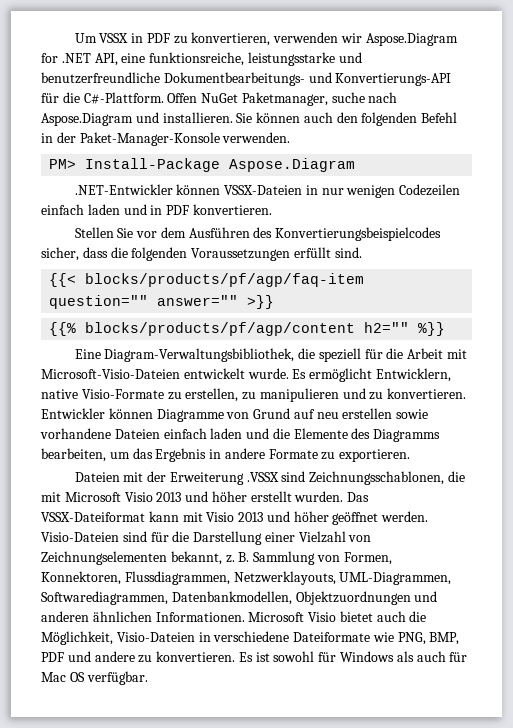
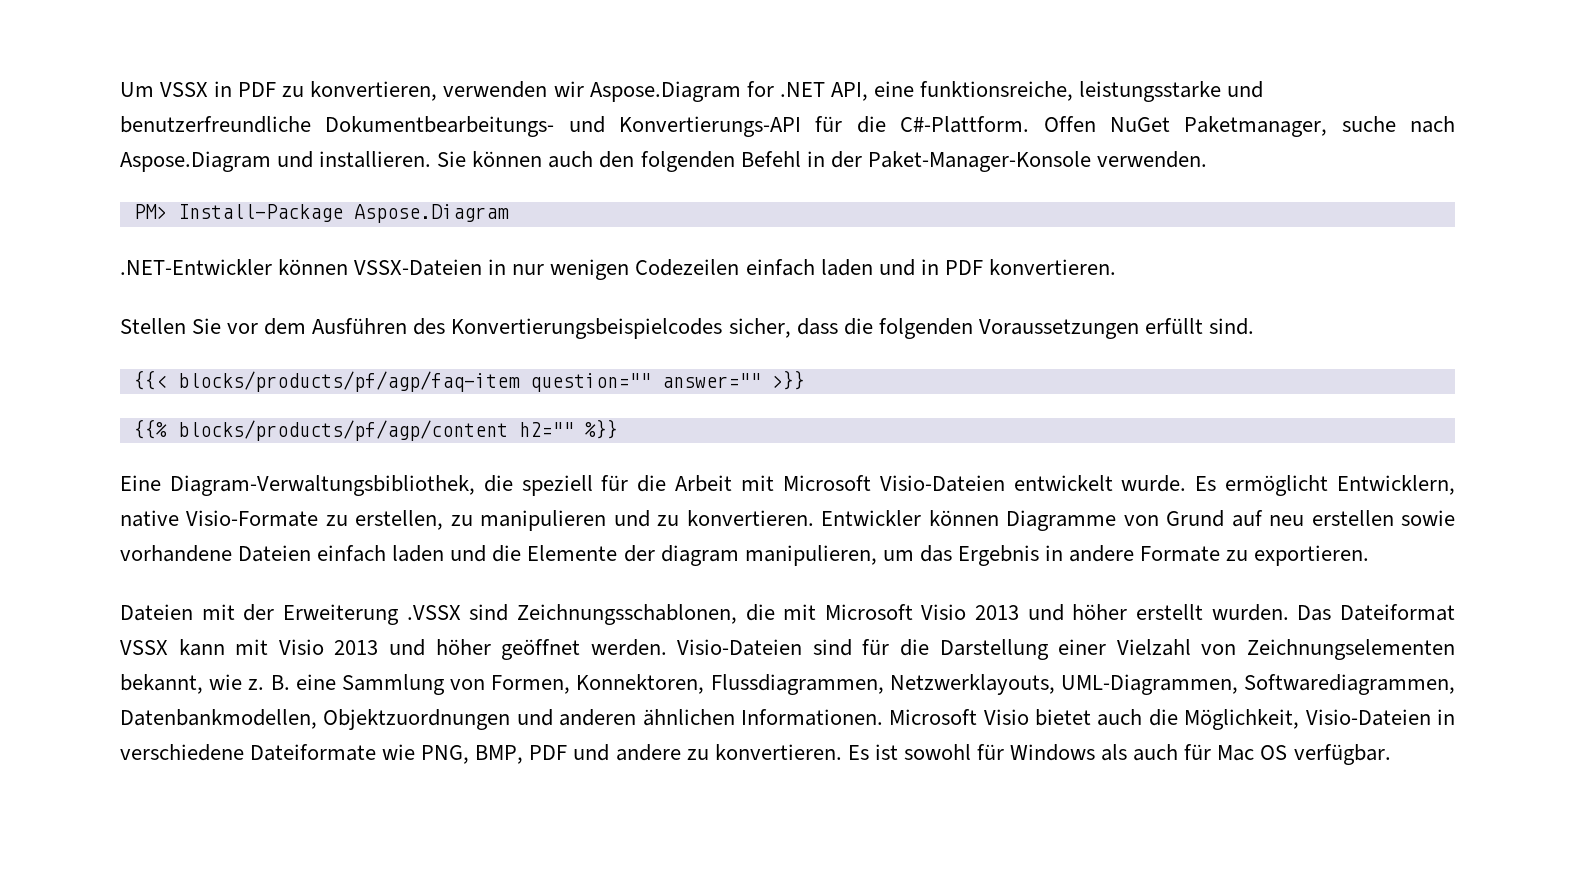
[41,369,180,379] Microsoft-Visio-Dateien -> [782,475,1005,492] Microsoft Visio-Dateien
[351,428,441,442] [41,448,106,462] des Diagramms bearbeiten, -> [623,545,877,566] der diagram manipulieren,
[41,512,145,522] VSSX-Dateiformat -> [1340,604,1455,621] [120,640,168,655] Dateiformat VSSX
(222, 558) none -> [209,674,243,690] wie
(250, 557) none -> [295,674,336,690] eine

